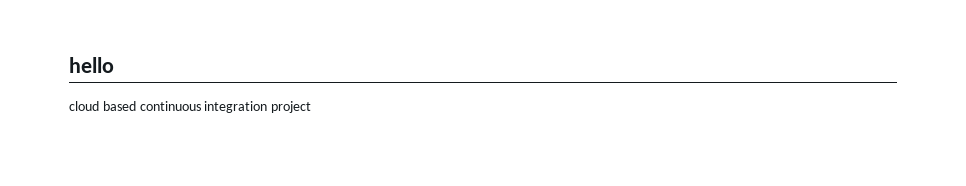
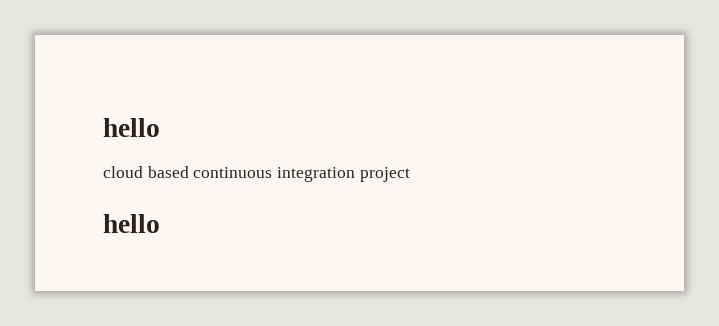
(312, 107) none -> [103,214,160,233] // hello

